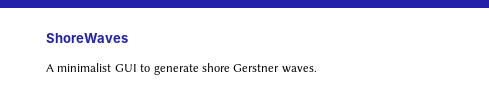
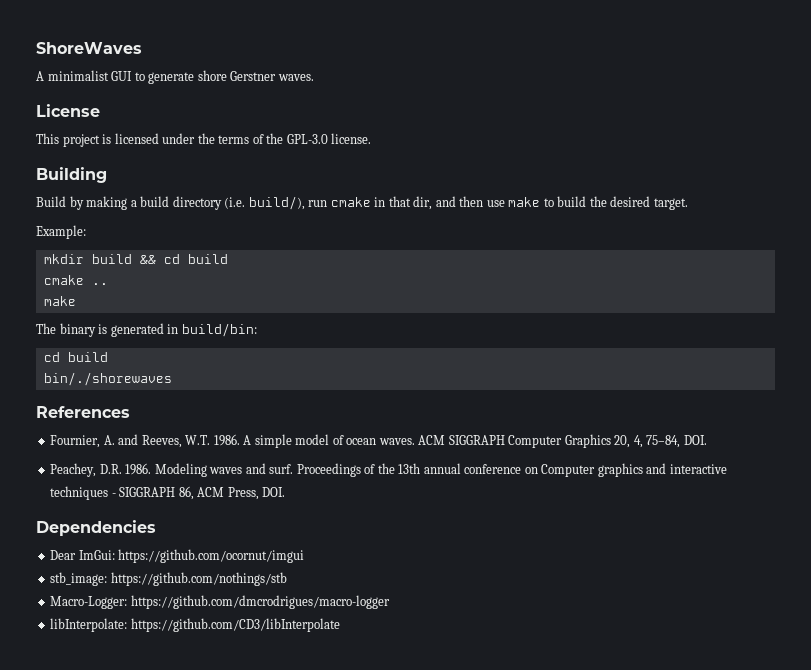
(317, 69) none -> [36,104,100,117] [36,133,372,147] [36,167,107,183] [36,196,688,210] [36,225,86,239] [43,254,228,264] [43,275,108,285] [43,296,76,306] [36,323,257,337] [43,352,108,362] [43,372,172,386] [36,406,130,418] [50,434,707,448] [50,463,727,477] [50,486,286,500] [36,520,156,536] [50,549,305,563] [50,572,287,586] [50,595,390,609] [50,618,340,632] // License // This project is licensed under the terms of the GPL-3.0 license. // Building // Build by making a build directory (i.e. build/), run cmake in that dir, and then use make to build the desired target. // Example: // mkdir build && cd build // cmake .. // make // The binary is generated in build/bin: // cd build // bin/./shorewaves // References // Fournier, A. and Reeves, W.T. 1986. A simple model of ocean waves. ACM SIGGRAPH Computer Graphics 20, 4, 75–84, DOI. // Peachey, D.R. 1986. Modeling waves and surf. Proceedings of the 13th annual conference on Computer graphics and interactive techniques - SIGGRAPH 86, ACM Press, DOI. // Dependencies // Dear ImGui: https://github.com/ocornut/imgui // stb_image: https://github.com/nothings/stb // Macro-Logger: https://github.com/dmcrodrigues/macro-logger // libInterpolate: https://github.com/CD3/libInterpolate

